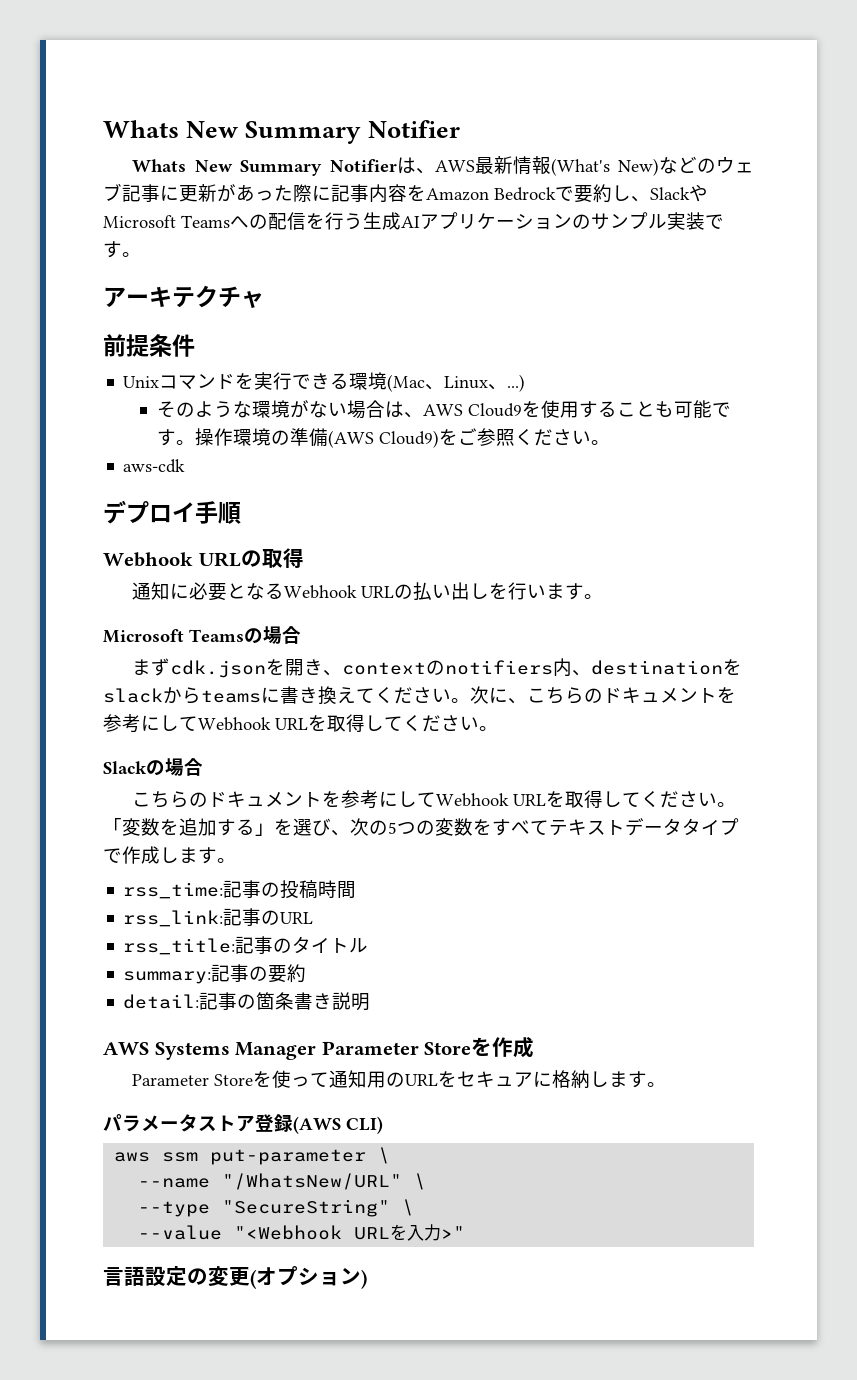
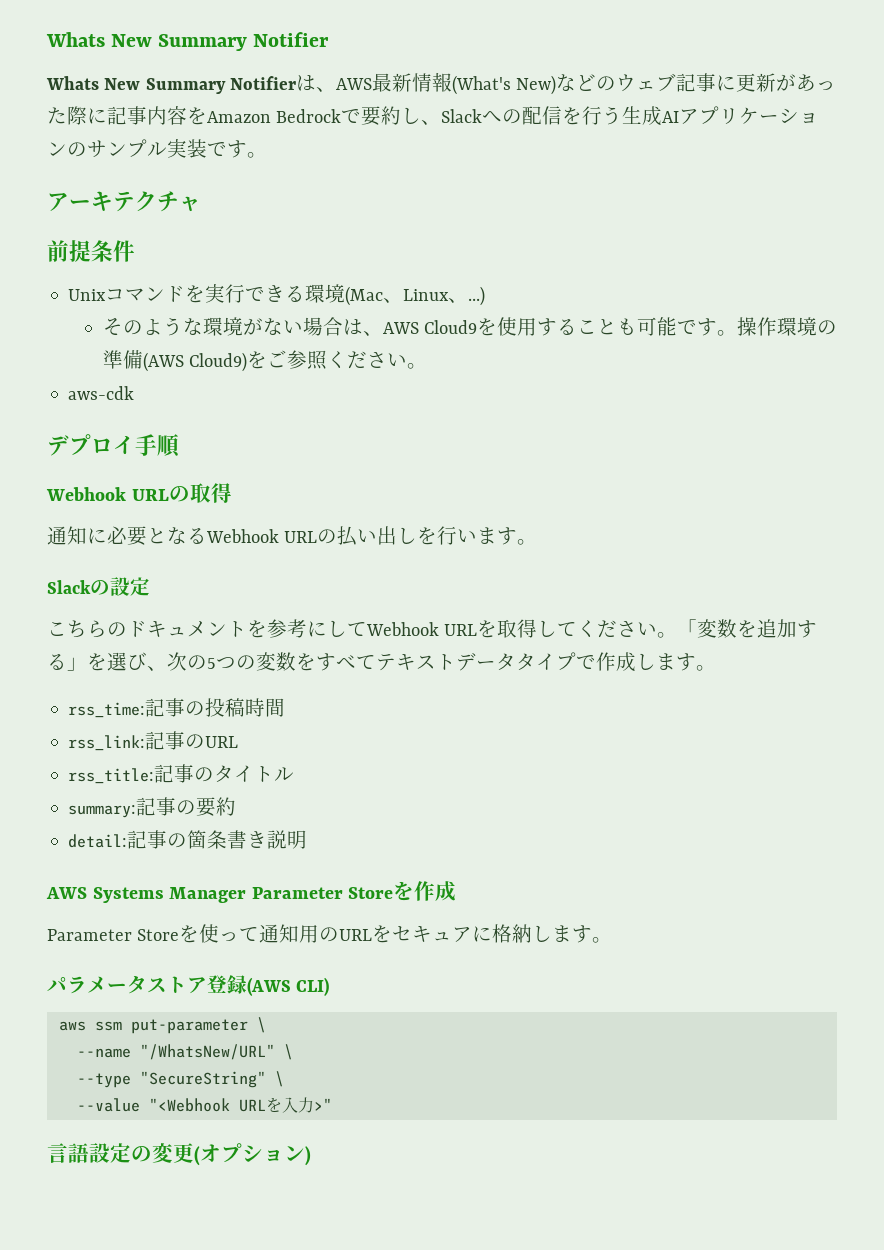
[689,184,708,202] [103,215,230,228] やMicrosoft Teams -> (483, 116) none
[103,626,301,644] [132,658,743,678] [103,686,736,705] [103,714,498,733] // Microsoft Teamsの場合 // まずcdk.jsonを開き、contextのnotifiers内、destinationをslackからteamsに書き換えてください。次に、こちらのドキュメントを参考にしてWebhook URLを取得してください。 -> (538, 542) none
[165,758,203,776] 場合 -> [110,577,150,596] 設定

